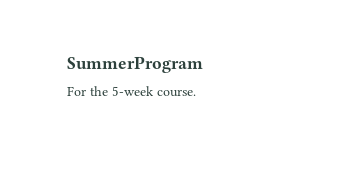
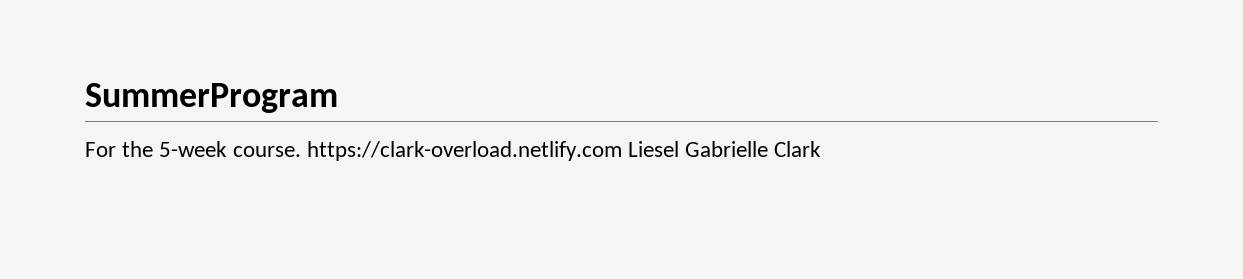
(196, 93) none -> [306,141,822,161] https://clark-overload.netlify.com Liesel Gabrielle Clark

